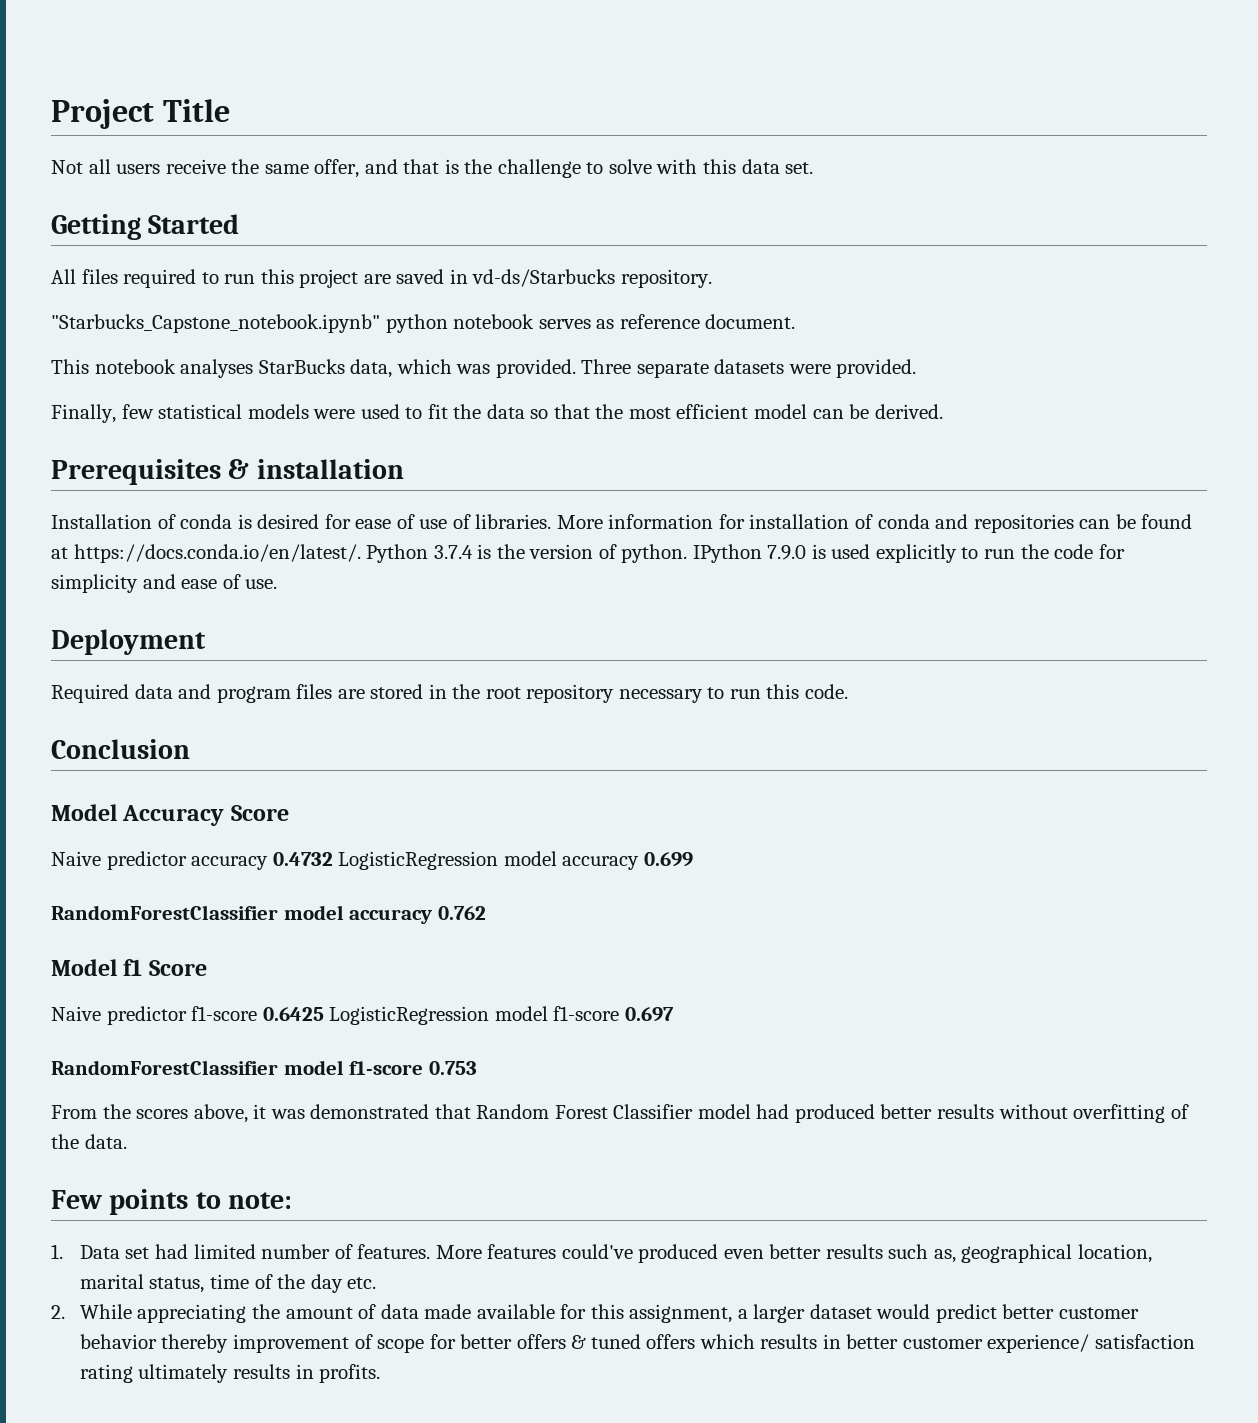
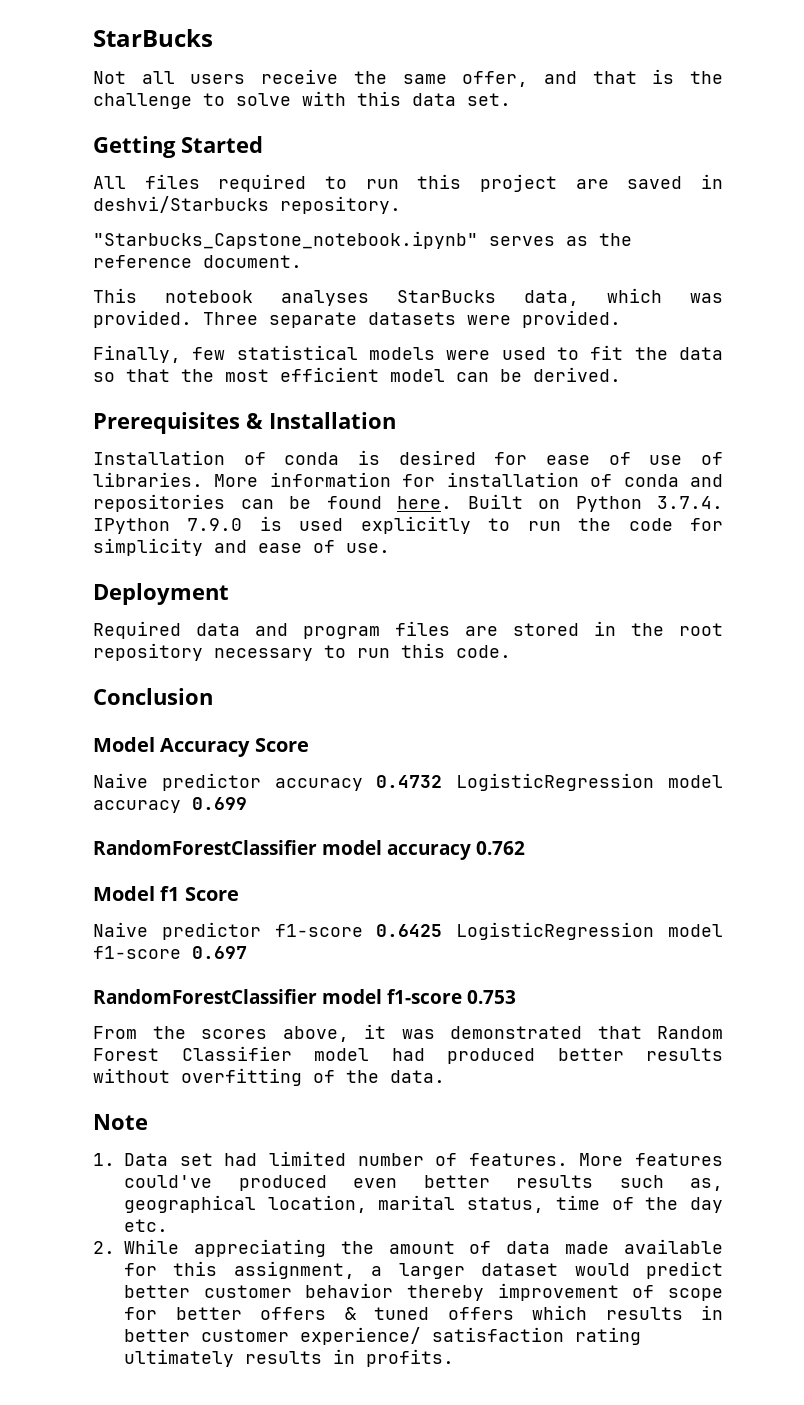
[51,99,230,129] Project Title -> [93,29,213,47] StarBucks
[472,269,616,287] vd-ds/Starbucks -> [93,196,269,213] deshvi/Starbucks
[385,314,535,333] python notebook -> (478, 240) none
(615, 324) none -> [599,233,632,246] the
[256,459,404,479] installation -> [269,412,396,429] Installation
[51,544,688,563] at https://docs.conda.io/en/latest/. Python 3.7.4 is the version of python. -> [397,494,723,512] here. Built on Python 3.7.4.
[51,1189,293,1215] Few points to note: -> [93,1114,148,1130] Note

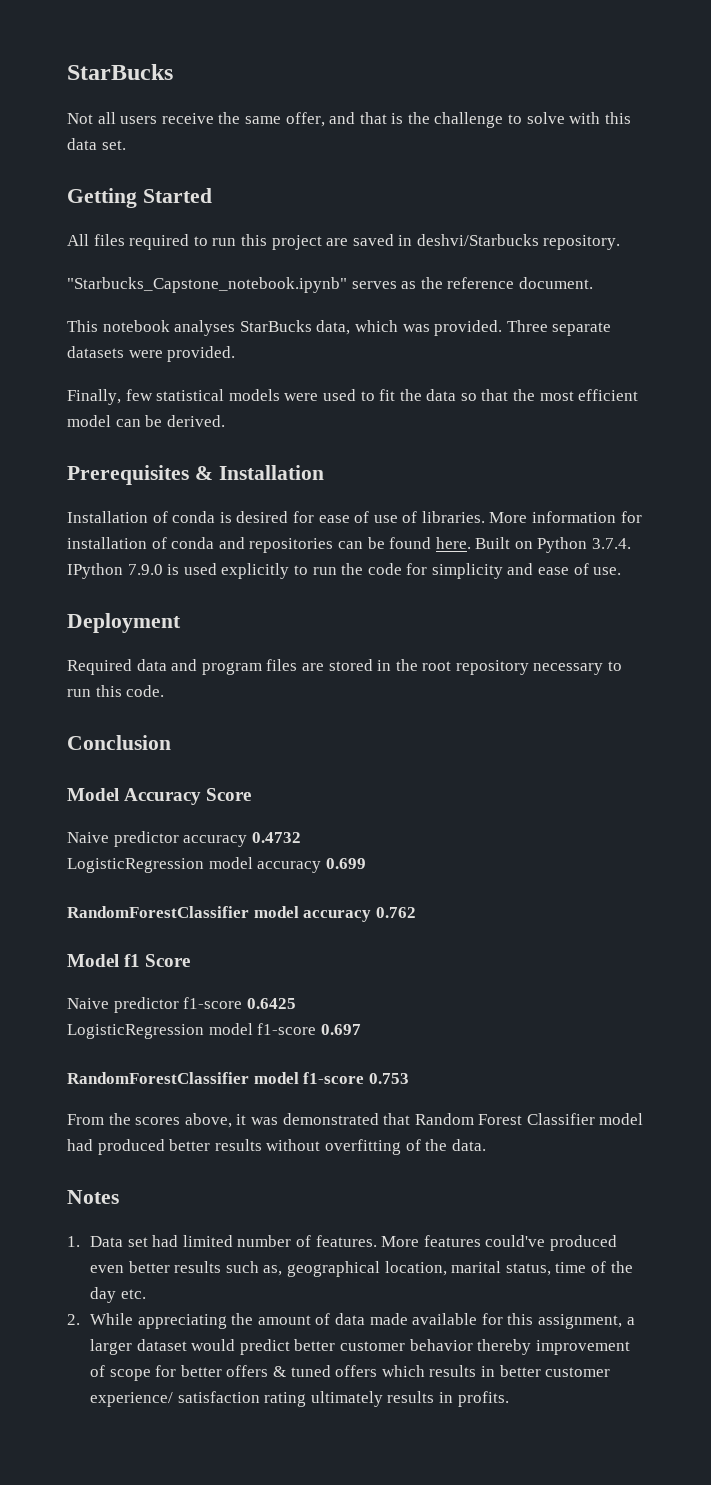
(443, 781) none -> (301, 837) //
(443, 930) none -> (296, 1003) //
[93,1114,148,1130] Note -> [67,1190,119,1204] Notes

